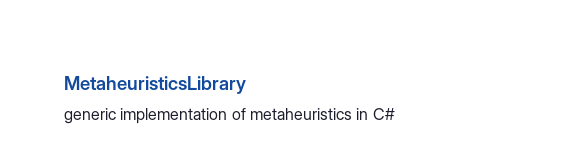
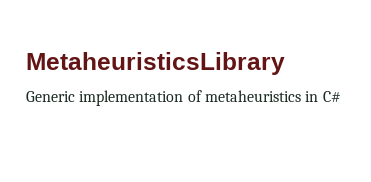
[64,108,116,124] generic -> [26,91,75,102] Generic

